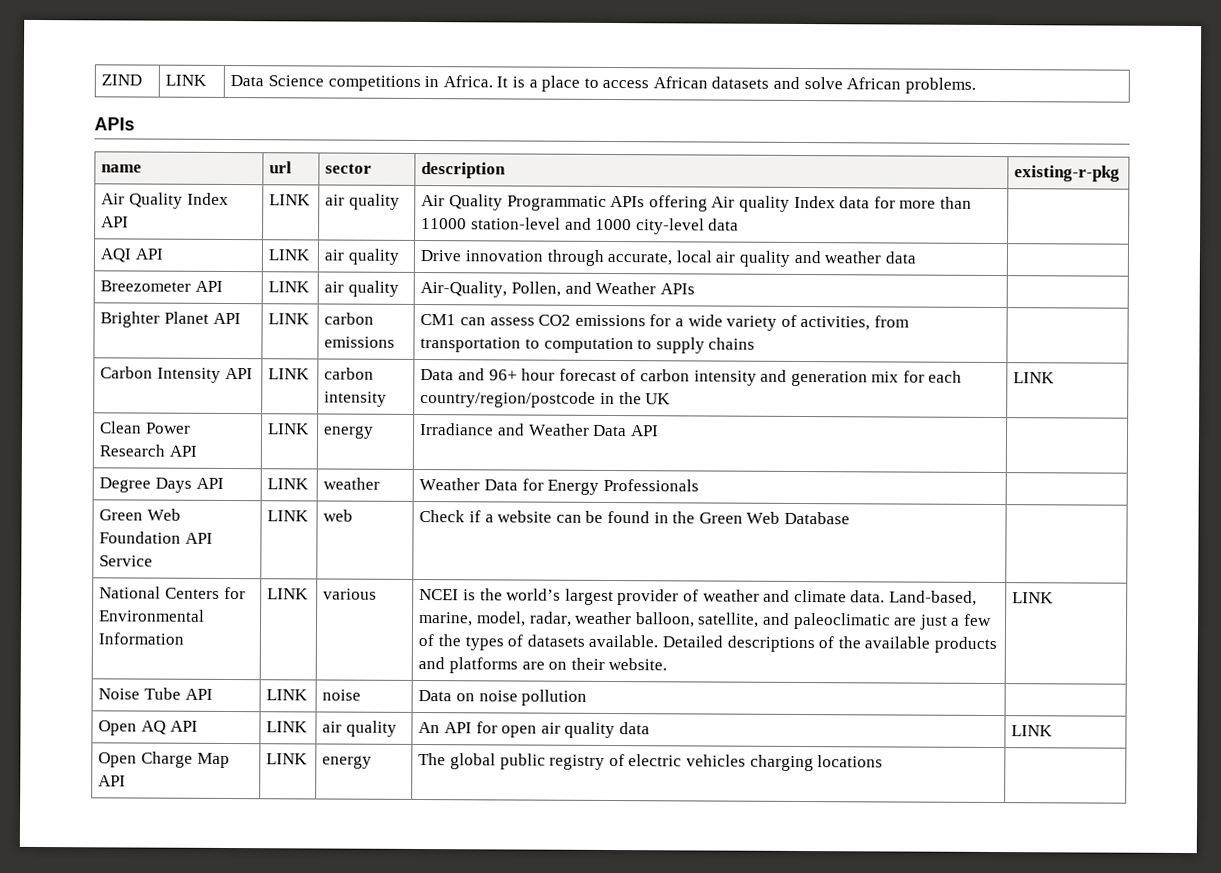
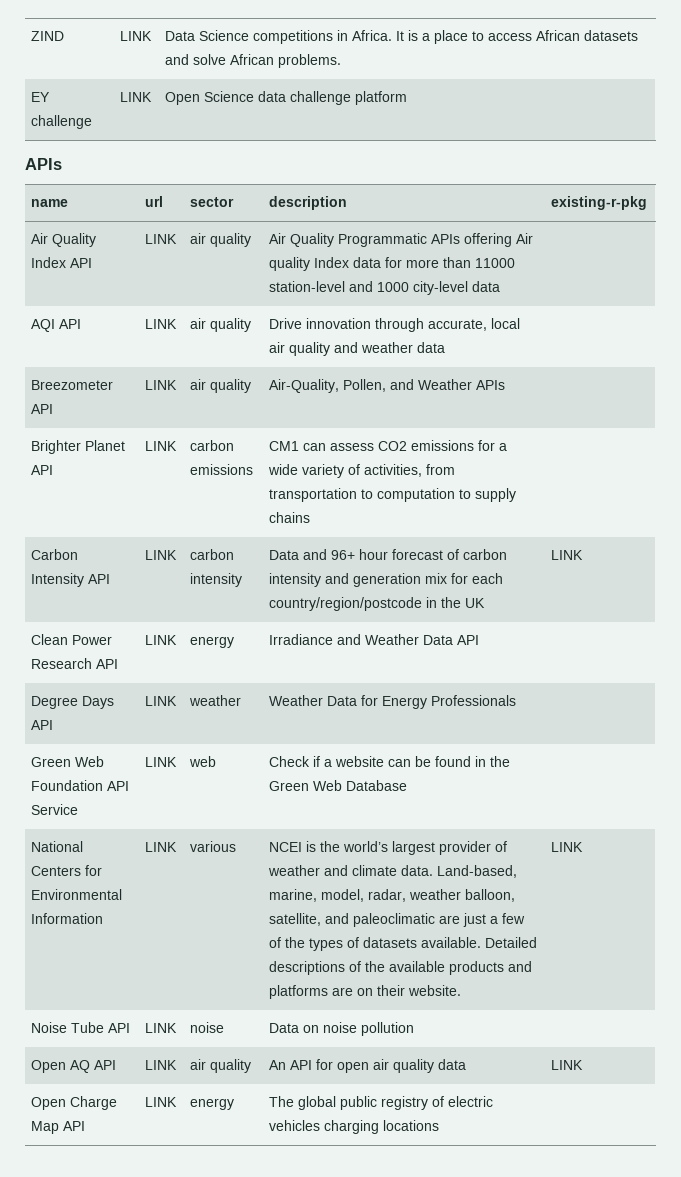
(976, 85) none -> [31,92,51,102] [31,115,93,129] [120,92,153,102] [165,91,408,105] // EY challenge | LINK | Open Science data challenge platform

